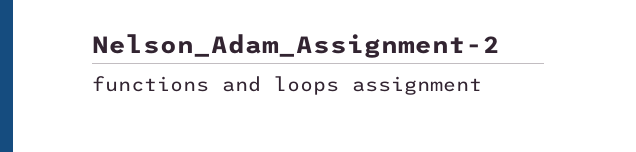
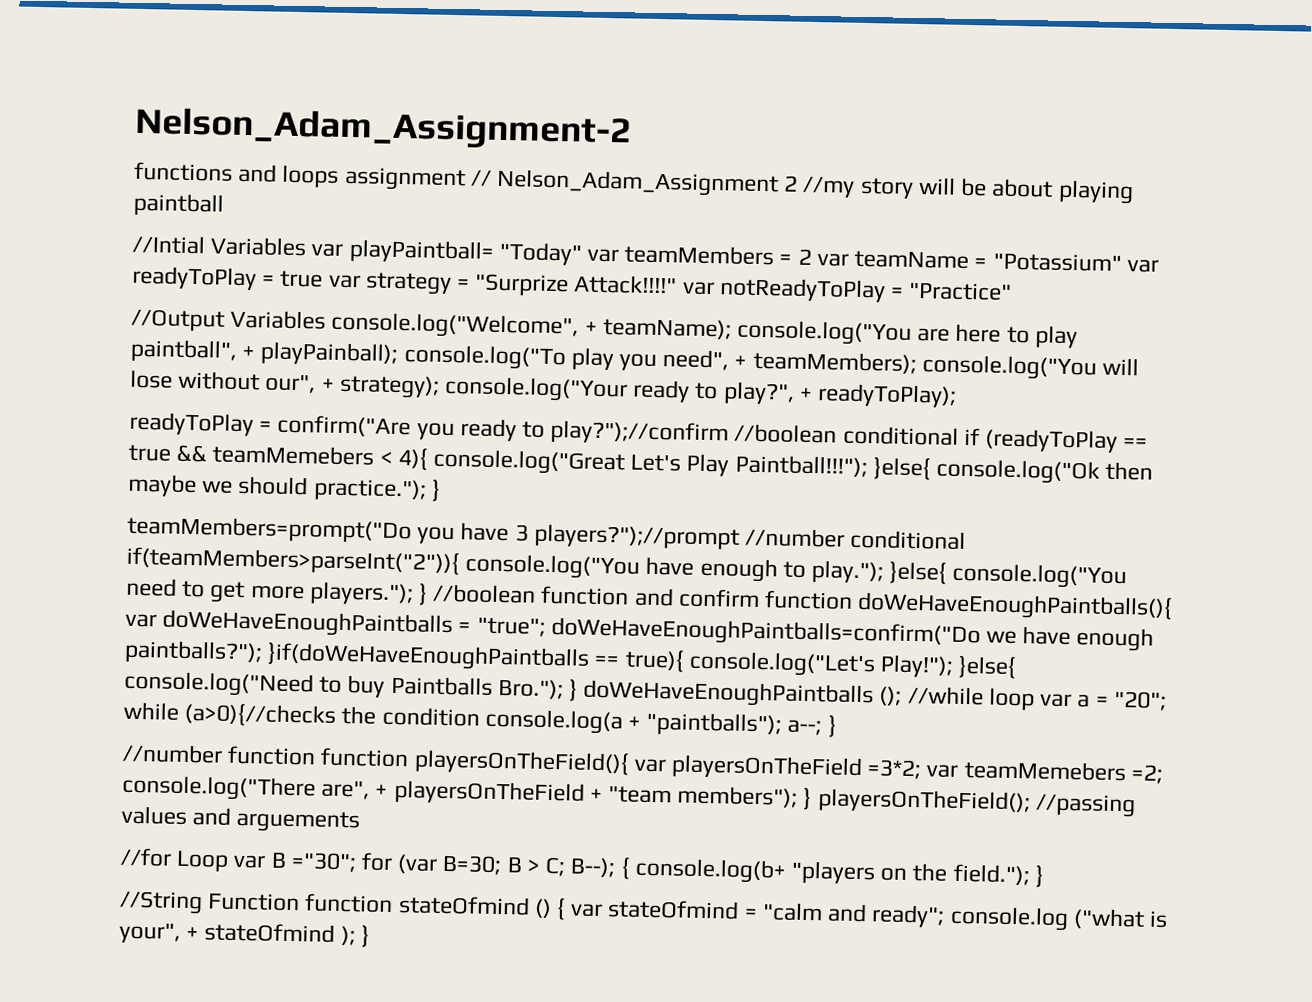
(482, 85) none -> [470,168,1134,205] [133,192,224,217] [132,234,1159,273] [132,265,1013,303] [131,308,1078,349] [130,338,1140,381] [130,369,958,408] [129,411,1149,453] [128,444,1154,485] [128,473,441,502] [127,515,967,551] [126,546,1128,590] [126,577,1174,622] [125,609,1155,652] [124,639,1018,680] [124,670,1167,711] [123,701,837,738] [122,743,1163,784] [122,774,1136,818] [121,805,361,834] [120,847,1045,888] [119,890,1168,932] [119,922,370,948] // Nelson_Adam_Assignment 2 //my story will be about playing paintball // //Intial Variables var playPaintball= "Today" var teamMembers = 2 var teamName = "Potassium" var readyToPlay = true var strategy = "Surprize Attack!!!!" var notReadyToPlay = "Practice" // //Output Variables console.log("Welcome", + teamName); console.log("You are here to play paintball", + playPainball); console.log("To play you need", + teamMembers); console.log("You will lose without our", + strategy); console.log("Your ready to play?", + readyToPlay); // readyToPlay = confirm("Are you ready to play?");//confirm //boolean conditional if (readyToPlay == true && teamMemebers < 4){ console.log("Great Let's Play Paintball!!!"); }else{ console.log("Ok then maybe we should practice."); } // teamMembers=prompt("Do you have 3 players?");//prompt //number conditional if(teamMembers>parseInt("2")){ console.log("You have enough to play."); }else{ console.log("You need to get more players."); } //boolean function and confirm function doWeHaveEnoughPaintballs(){ var doWeHaveEnoughPaintballs = "true"; doWeHaveEnoughPaintballs=confirm("Do we have enough paintballs?"); }if(doWeHaveEnoughPaintballs == true){ console.log("Let's Play!"); }else{ console.log("Need to buy Paintballs Bro."); } doWeHaveEnoughPaintballs (); //while loop var a = "20"; while (a>0){//checks the condition console.log(a + "paintballs"); a--; } // //number function function playersOnTheField(){ var playersOnTheField =3*2; var teamMemebers =2; console.log("There are", + playersOnTheField + "team members"); } playersOnTheField(); //passing values and arguements // //for Loop var B ="30"; for (var B=30; B > C; B--); { console.log(b+ "players on the field."); } // //String Function function stateOfmind () { var stateOfmind = "calm and ready"; console.log ("what is your", + stateOfmind ); }

